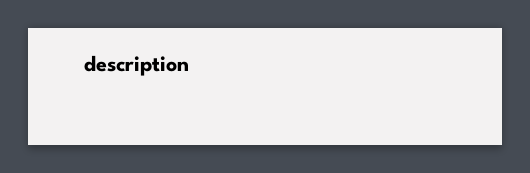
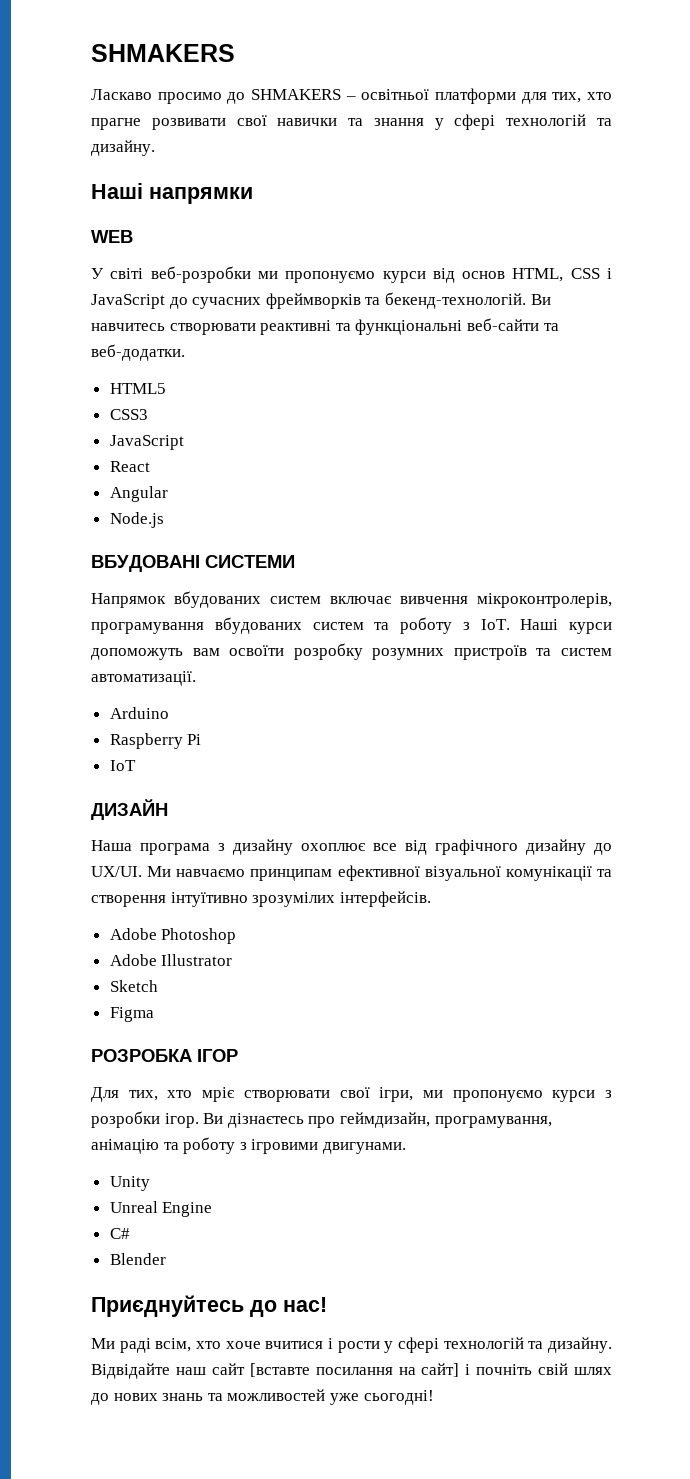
[84,55,189,76] description -> [91,44,235,62] [91,88,612,104] [91,114,612,130] [91,140,155,156] [91,183,253,204] [91,230,133,243] [91,266,612,283] [91,292,551,309] [91,318,559,335] [91,344,185,361] [109,383,166,394] [109,409,148,420] [109,435,184,450] [109,461,150,472] [109,486,168,502] [109,512,164,528] [91,555,295,572] [91,591,612,608] [91,617,612,634] [91,643,612,660] [91,671,196,686] [109,707,169,719] [109,733,202,749] [109,760,136,771] [91,799,168,820] [91,839,612,855] [91,865,612,881] [91,891,431,907] [109,928,237,944] [109,954,233,966] [109,980,158,992] [109,1007,154,1022] [91,1049,238,1062] [91,1087,612,1102] [91,1111,552,1128] [91,1137,406,1154] [109,1176,150,1191] [109,1201,213,1217] [109,1228,130,1239] [109,1253,166,1265] [91,1295,327,1317] [91,1337,612,1353] [91,1363,612,1379] [91,1389,434,1405] SHMAKERS // Ласкаво просимо до SHMAKERS – освітньої платформи для тих, хто прагне розвивати свої навички та знання у сфері технологій та дизайну. // Наші напрямки // WEB // У світі веб-розробки ми пропонуємо курси від основ HTML, CSS і JavaScript до сучасних фреймворків та бекенд-технологій. Ви навчитесь створювати реактивні та функціональні веб-сайти та веб-додатки. // HTML5 // CSS3 // JavaScript // React // Angular // Node.js // ВБУДОВАНІ СИСТЕМИ // Напрямок вбудованих систем включає вивчення мікроконтролерів, програмування вбудованих систем та роботу з IoT. Наші курси допоможуть вам освоїти розробку розумних пристроїв та систем автоматизації. // Arduino // Raspberry Pi // IoT // ДИЗАЙН // Наша програма з дизайну охоплює все від графічного дизайну до UX/UI. Ми навчаємо принципам ефективної візуальної комунікації та створення інтуїтивно зрозумілих інтерфейсів. // Adobe Photoshop // Adobe Illustrator // Sketch // Figma // РОЗРОБКА ІГОР // Для тих, хто мріє створювати свої ігри, ми пропонуємо курси з розробки ігор. Ви дізнаєтесь про геймдизайн, програмування, анімацію та роботу з ігровими двигунами. // Unity // Unreal Engine // C# // Blender // Приєднуйтесь до нас! // Ми раді всім, хто хоче вчитися і рости у сфері технологій та дизайну. Відвідайте наш сайт [вставте посилання на сайт] і почніть свій шлях до нових знань та можливостей уже сьогодні!

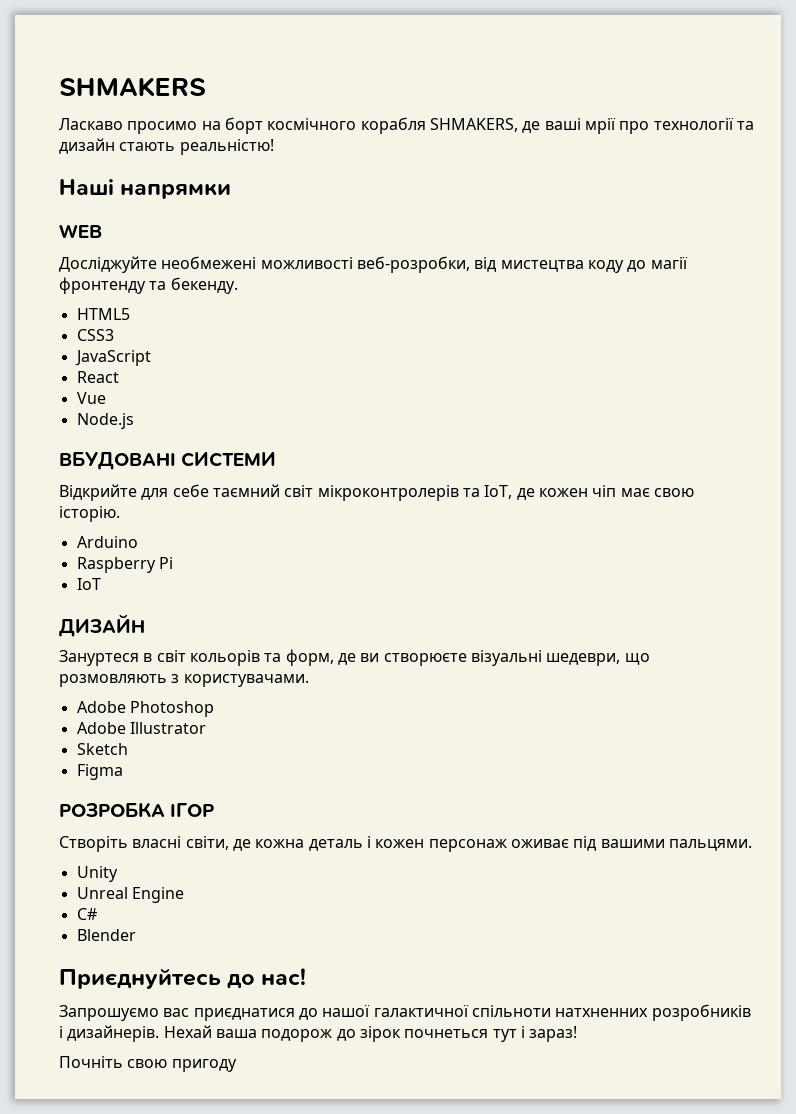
[227,88,612,104] [91,114,612,130] [91,140,155,156] [91,183,253,204] [91,230,133,243] [91,266,612,283] [91,292,551,309] [91,318,559,335] [91,344,185,361] до SHMAKERS – освітньої платформи для тих, хто прагне розвивати свої навички та знання у сфері технологій та дизайну. // Наші напрямки // WEB // У світі веб-розробки ми пропонуємо курси від основ HTML, CSS і JavaScript до сучасних фреймворків та бекенд-технологій. Ви навчитесь створювати реактивні та функціональні веб-сайти та веб-додатки. -> [201,117,754,134] [59,138,274,155] [59,179,232,199] [59,224,102,238] [59,256,688,273] [59,277,238,294] на борт космічного корабля SHMAKERS, де ваші мрії про технології та дизайн стають реальністю! // Наші напрямки // WEB // Досліджуйте необмежені можливості веб-розробки, від мистецтва коду до магії фронтенду та бекенду.
[109,486,168,502] Angular -> [76,392,106,404] Vue
[91,591,612,608] [91,617,612,634] [91,643,612,660] [91,671,196,686] Напрямок вбудованих систем включає вивчення мікроконтролерів, програмування вбудованих систем та роботу з IoT. Наші курси допоможуть вам освоїти розробку розумних пристроїв та систем автоматизації. -> [59,484,694,501] [59,506,120,522] Відкрийте для себе таємний світ мікроконтролерів та IoT, де кожен чіп має свою історію.
[91,839,612,855] [91,865,612,881] [91,891,431,907] Наша програма з дизайну охоплює все від графічного дизайну до UX/UI. Ми навчаємо принципам ефективної візуальної комунікації та створення інтуїтивно зрозумілих інтерфейсів. -> [59,649,650,666] [59,674,309,687] Зануртеся в світ кольорів та форм, де ви створюєте візуальні шедеври, що розмовляють з користувачами.
[91,1087,612,1102] [91,1111,552,1128] [91,1137,406,1154] Для тих, хто мріє створювати свої ігри, ми пропонуємо курси з розробки ігор. Ви дізнаєтесь про геймдизайн, програмування, анімацію та роботу з ігровими двигунами. -> [59,836,752,852] Створіть власні світи, де кожна деталь і кожен персонаж оживає під вашими пальцями.
[91,1337,612,1353] [91,1363,612,1379] [91,1389,434,1405] Ми раді всім, хто хоче вчитися і рости у сфері технологій та дизайну. Відвідайте наш сайт [вставте посилання на сайт] і почніть свій шлях до нових знань та можливостей уже сьогодні! -> [59,1004,751,1021] [59,1025,578,1042] [59,1056,237,1072] Запрошуємо вас приєднатися до нашої галактичної спільноти натхненних розробників і дизайнерів. Нехай ваша подорож до зірок почнеться тут і зараз! // Почніть свою пригоду

